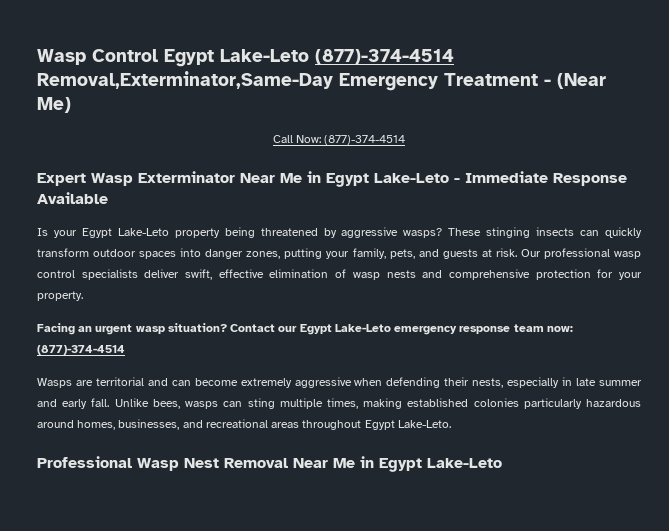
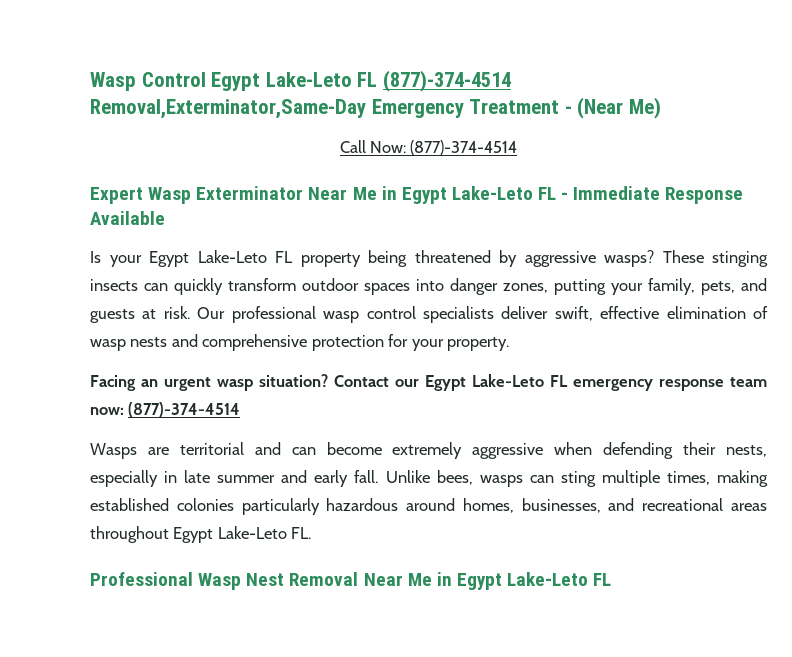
(309, 55) none -> [357,72,378,87] FL
(449, 178) none -> [538,187,557,200] FL
(169, 232) none -> [275,251,293,263] FL
(391, 328) none -> [550,375,568,387] FL
[397,420,451,428] Lake-Leto. -> [217,526,312,539] Lake-Leto FL.
(502, 463) none -> [593,573,612,586] FL

